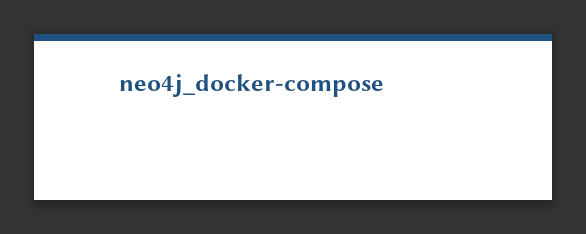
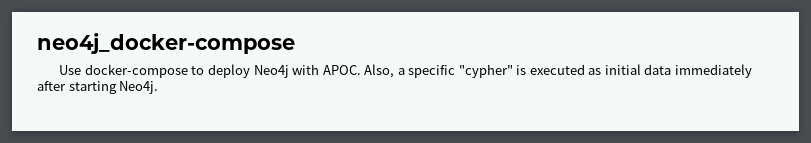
(384, 85) none -> [59,64,752,78] [37,81,159,94] // Use docker-compose to deploy Neo4j with APOC. Also, a specific "cypher" is executed as initial data immediately after starting Neo4j.

